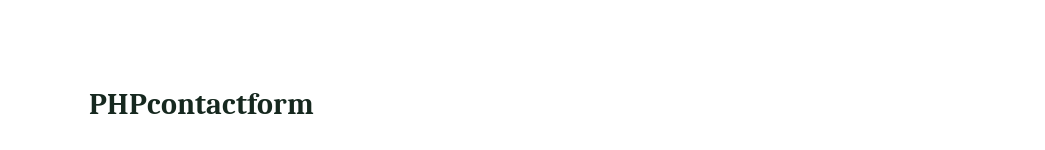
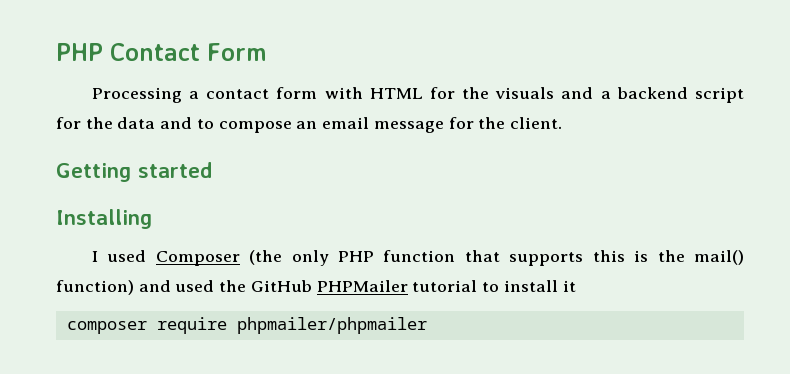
[89,93,314,114] PHPcontactform -> [56,43,267,61] [91,87,745,103] [56,117,562,133] [56,162,212,182] [56,209,152,229] [91,250,745,266] [56,280,576,295] [66,317,427,334] PHP Contact Form // Processing a contact form with HTML for the visuals and a backend script for the data and to compose an email message for the client. // Getting started // Installing // I used Composer (the only PHP function that supports this is the mail() function) and used the GitHub PHPMailer tutorial to install it // composer require phpmailer/phpmailer

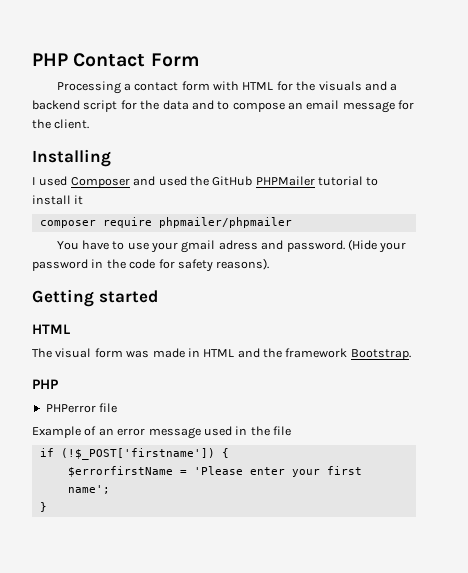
[56,162,212,182] // Getting started -> (90, 124) none
[249,250,745,266] [56,280,134,295] (the only PHP function that supports this is the mail() function) -> (130, 182) none
(427, 325) none -> [56,239,407,253] [32,258,270,272] [32,289,158,307] [32,324,70,334] [32,348,411,360] [32,379,58,389] [45,403,118,413] [32,426,291,439] [39,448,229,460] [67,466,362,477] [67,485,110,494] [39,502,47,512] // You have to use your gmail adress and password. (Hide your password in the code for safety reasons). // Getting started // HTML // The visual form was made in HTML and the framework Bootstrap. // PHP // PHPerror file // Example of an error message used in the file // if (!$_POST['firstname']) { // $errorfirstName = 'Please enter your first name'; // }

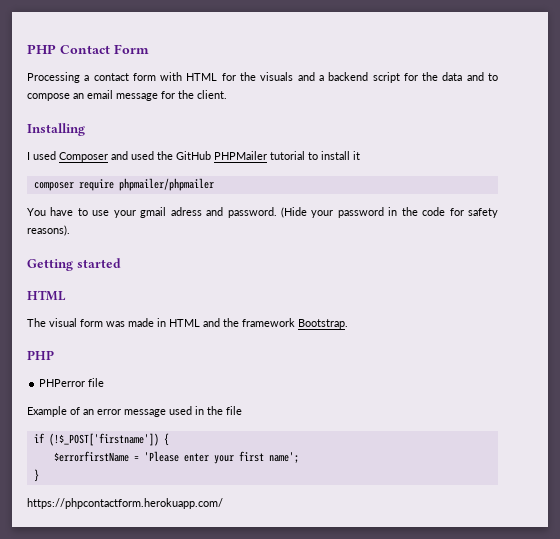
(47, 507) none -> [27,498,223,509] // https://phpcontactform.herokuapp.com/

